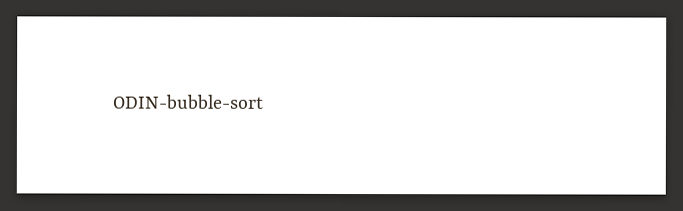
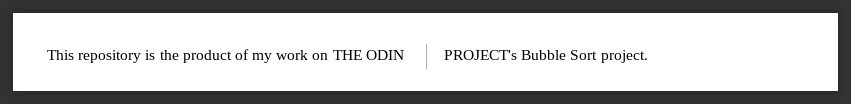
[112,94,264,109] ODIN-bubble-sort -> [47,49,648,63] This repository is the product of my work on THE ODIN PROJECT's Bubble Sort project.

